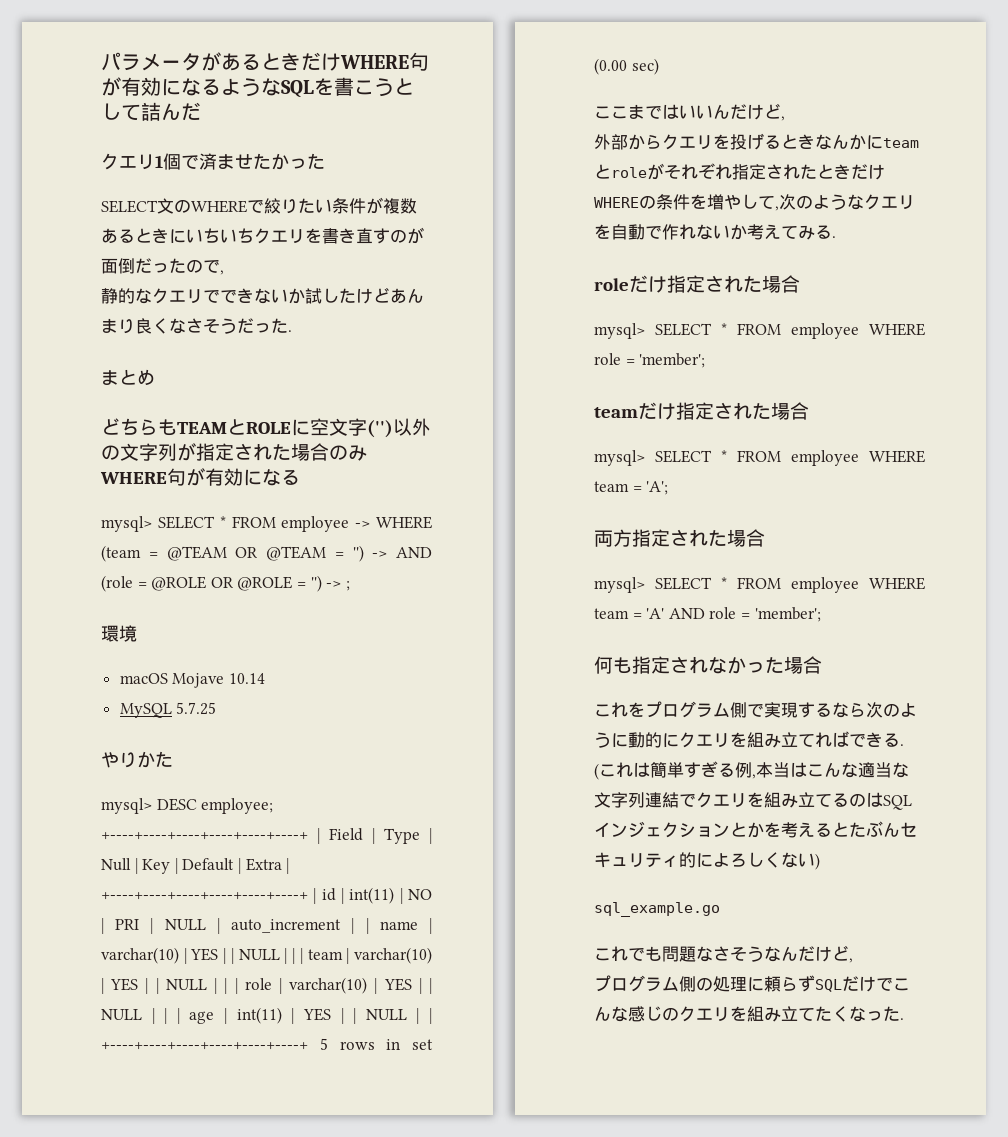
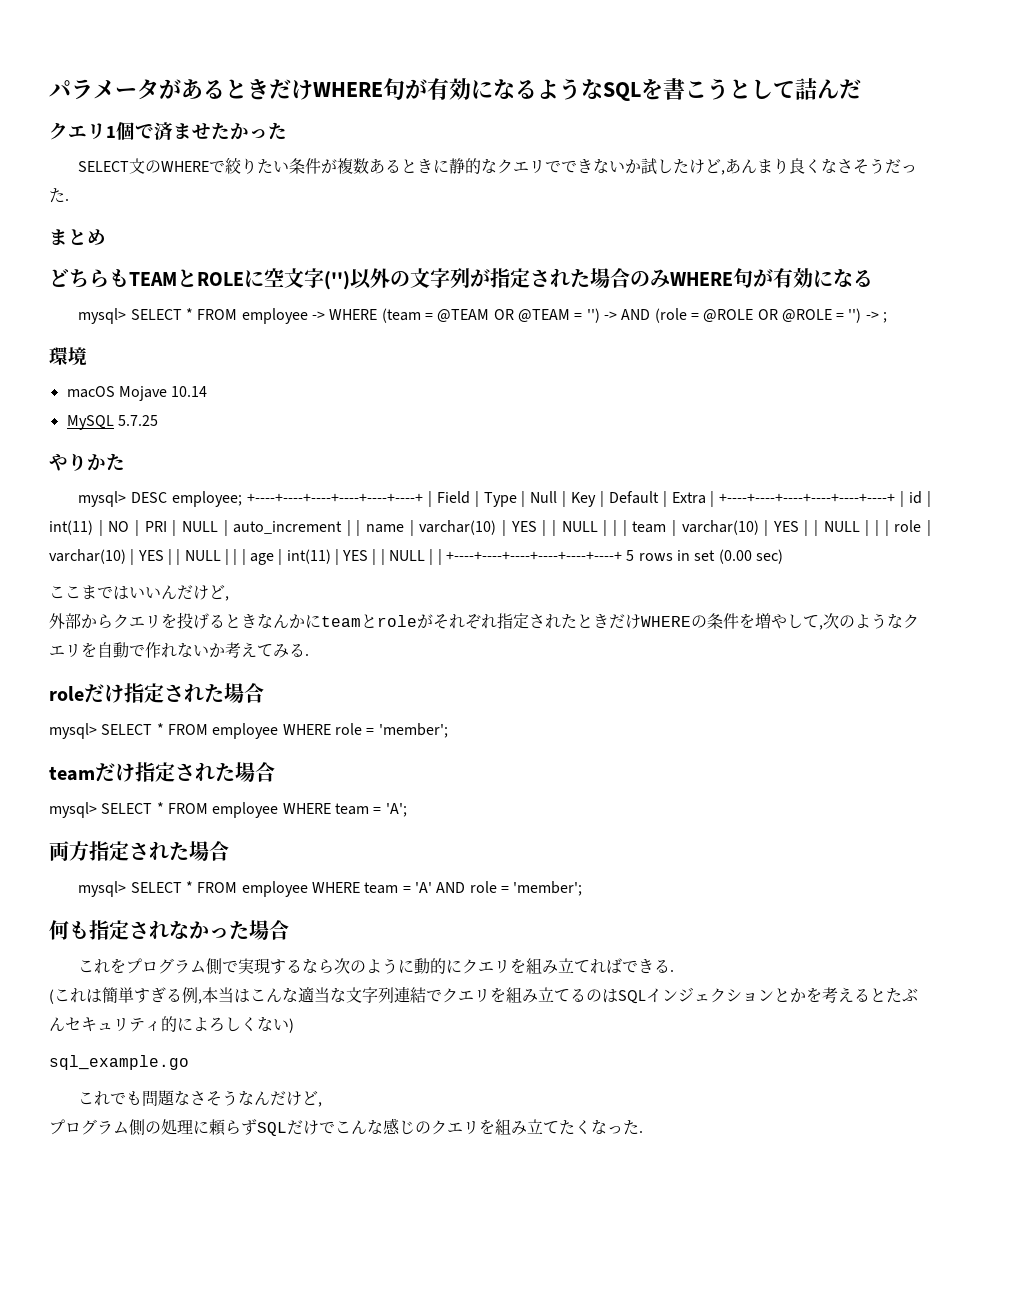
[186,227,424,244] [101,258,224,275] いちいちクエリを書き直すのが面倒だったので, // -> (450, 166) none
(390, 295) none -> [721,170,726,175] ,

